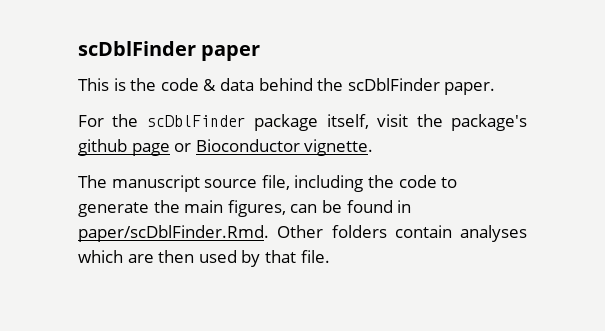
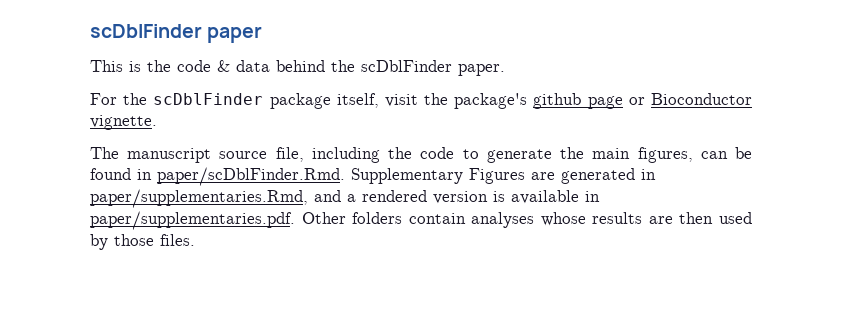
(269, 233) none -> [351,168,656,184] [90,189,600,208] [90,211,295,230] Supplementary Figures are generated in paper/supplementaries.Rmd, and a rendered version is available in paper/supplementaries.pdf.
[78,250,123,263] which -> [540,212,643,226] whose results
[264,250,330,263] that file. -> [114,234,195,246] those files.

